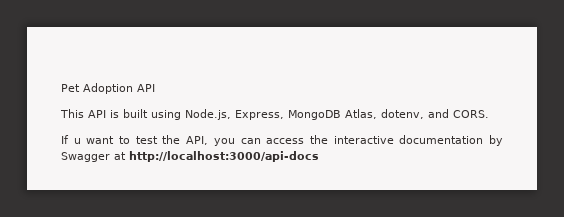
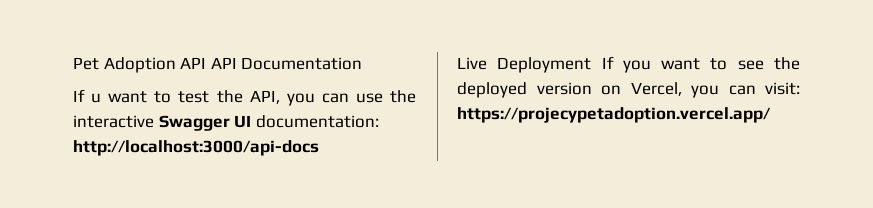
[60,109,489,120] // This API is built using Node.js, Express, MongoDB Atlas, dotenv, and CORS. -> [210,57,363,70] API Documentation
[266,138,305,144] access -> [355,93,383,103] use
[399,135,503,146] [61,151,319,162] documentation by Swagger at http://localhost:3000/api-docs -> [158,115,379,131] [73,140,319,156] [457,56,800,73] [457,82,800,98] [457,107,771,123] Swagger UI documentation: http://localhost:3000/api-docs // Live Deployment If you want to see the deployed version on Vercel, you can visit: https://projecypetadoption.vercel.app/

